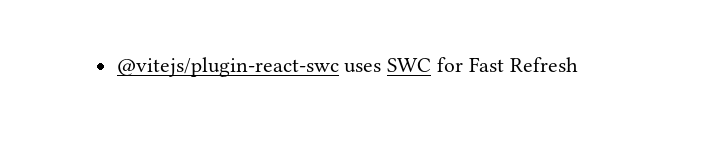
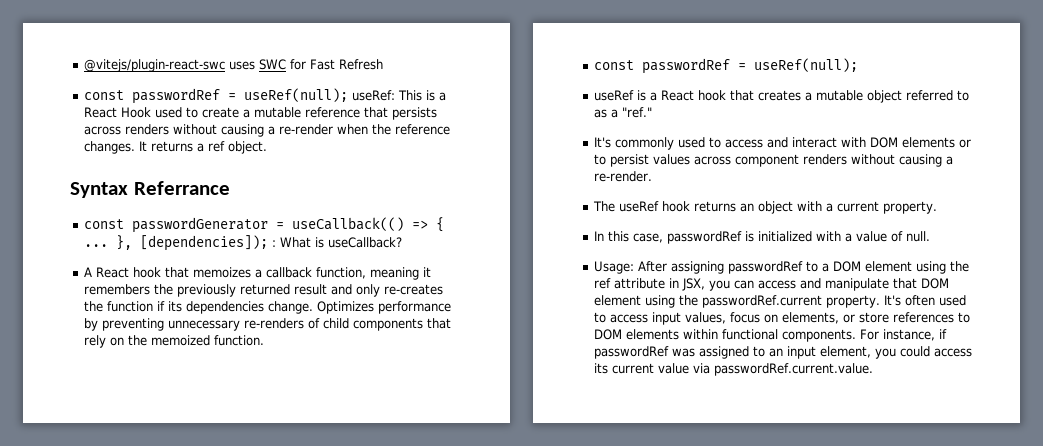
(578, 64) none -> [84,88,447,104] [84,107,438,120] [84,124,451,137] [84,141,268,154] [70,181,230,198] [84,217,445,233] [84,235,403,251] [84,267,432,280] [84,284,444,297] [84,301,452,314] [84,318,452,331] [84,335,265,348] [594,58,859,74] [594,90,970,103] [594,107,653,118] [594,137,972,150] [594,154,954,167] [594,171,653,182] [593,201,938,214] [594,231,931,244] [594,261,970,274] [594,278,950,291] [594,295,967,308] [594,312,971,325] [594,329,948,342] [594,346,973,359] [594,363,874,376] // const passwordRef = useRef(null); useRef: This is a React Hook used to create a mutable reference that persists across renders without causing a re-render when the reference changes. It returns a ref object. // Syntax Referrance // const passwordGenerator = useCallback(() => { ... }, [dependencies]); : What is useCallback? // A React hook that memoizes a callback function, meaning it remembers the previously returned result and only re-creates the function if its dependencies change. Optimizes performance by preventing unnecessary re-renders of child components that rely on the memoized function. // const passwordRef = useRef(null); // useRef is a React hook that creates a mutable object referred to as a "ref." // It's commonly used to access and interact with DOM elements or to persist values across component renders without causing a re-render. // The useRef hook returns an object with a current property. // In this case, passwordRef is initialized with a value of null. // Usage: After assigning passwordRef to a DOM element using the ref attribute in JSX, you can access and manipulate that DOM element using the passwordRef.current property. It's often used to access input values, focus on elements, or store references to DOM elements within functional components. For instance, if passwordRef was assigned to an input element, you could access its current value via passwordRef.current.value.

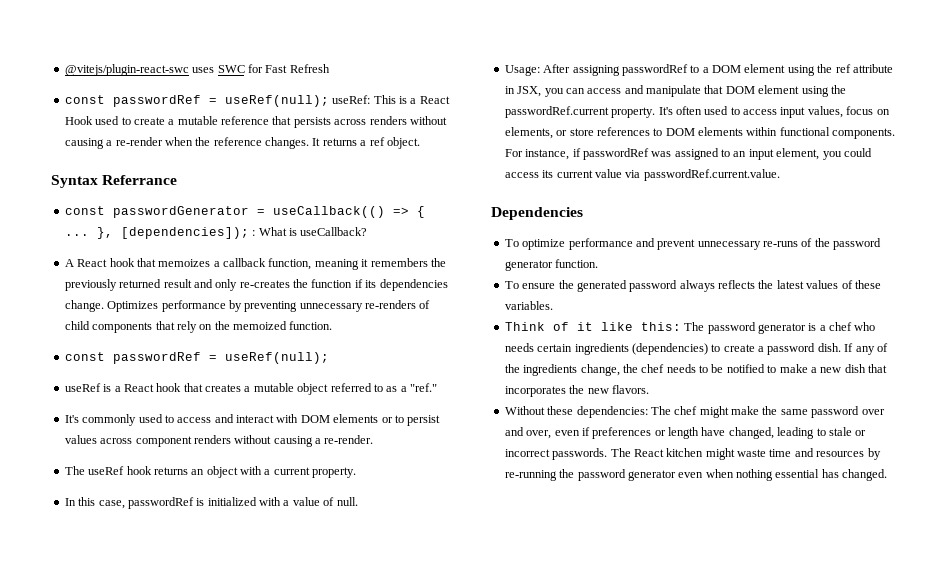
(874, 369) none -> [491,207,583,220] [504,238,882,250] [504,259,599,271] [504,280,881,292] [504,301,553,310] [504,322,876,334] [504,343,888,355] [504,364,887,376] [504,385,649,397] [504,406,885,418] [504,427,867,439] [504,448,881,460] [504,469,888,481] // Dependencies // To optimize performance and prevent unnecessary re-runs of the password generator function. // To ensure the generated password always reflects the latest values of these variables. // Think of it like this: The password generator is a chef who needs certain ingredients (dependencies) to create a password dish. If any of the ingredients change, the chef needs to be notified to make a new dish that incorporates the new flavors. // Without these dependencies: The chef might make the same password over and over, even if preferences or length have changed, leading to stale or incorrect passwords. The React kitchen might waste time and resources by re-running the password generator even when nothing essential has changed.

